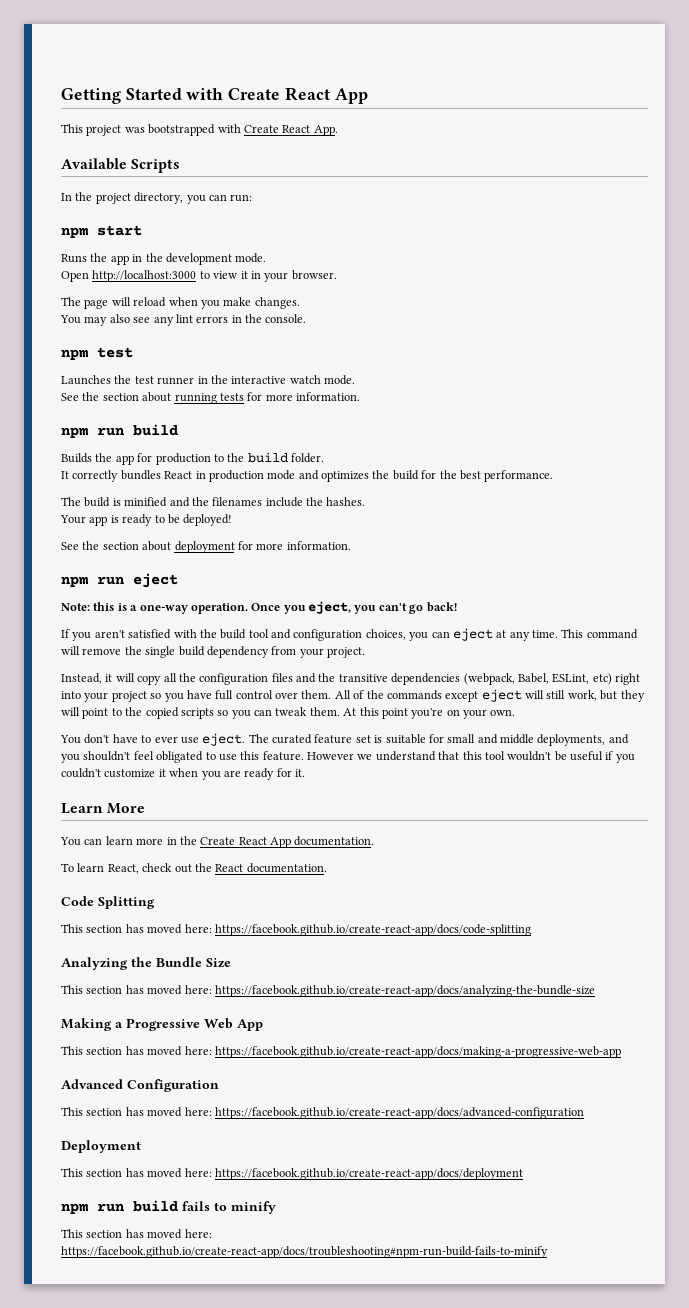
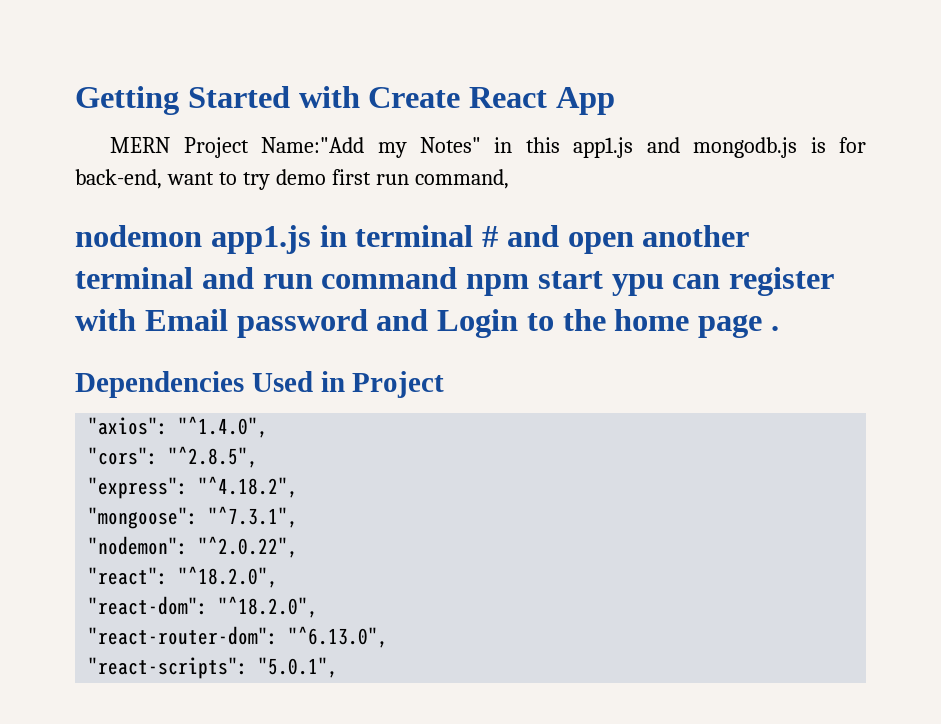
[61,124,338,136] [61,158,181,173] [61,192,253,204] [61,225,142,238] [61,253,267,265] [61,270,337,282] [61,297,300,309] [60,314,307,326] [61,347,133,360] [61,375,355,385] [61,392,360,404] [61,424,178,438] [61,452,324,465] [61,470,554,482] [61,497,366,507] [60,514,233,526] [61,541,351,553] [61,573,178,588] [61,601,457,614] [61,628,638,641] [61,646,365,658] [61,673,640,685] [61,689,645,702] [61,707,516,719] [60,733,629,746] [61,751,635,763] [61,768,305,780] [61,803,146,814] [60,836,375,848] [61,863,327,874] [61,896,155,909] [61,924,531,936] [61,957,231,970] [61,985,595,997] [61,1018,263,1031] [61,1046,621,1058] [61,1079,219,1092] [61,1107,584,1119] [61,1140,141,1153] [61,1168,523,1180] [61,1200,276,1214] [61,1229,212,1239] [61,1246,548,1258] This project was bootstrapped with Create React App. // Available Scripts // In the project directory, you can run: // npm start // Runs the app in the development mode. // Open http://localhost:3000 to view it in your browser. // The page will reload when you make changes. // You may also see any lint errors in the console. // npm test // Launches the test runner in the interactive watch mode. // See the section about running tests for more information. // npm run build // Builds the app for production to the build folder. // It correctly bundles React in production mode and optimizes the build for the best performance. // The build is minified and the filenames include the hashes. // Your app is ready to be deployed! // See the section about deployment for more information. // npm run eject // Note: this is a one-way operation. Once you eject, you can't go back! // If you aren't satisfied with the build tool and configuration choices, you can eject at any time. This command will remove the single build dependency from your project. // Instead, it will copy all the configuration files and the transitive dependencies (webpack, Babel, ESLint, etc) right into your project so you have full control over them. All of the commands except eject will still work, but they will point to the copied scripts so you can tweak them. At this point you're on your own. // You don't have to ever use eject. The curated feature set is suitable for small and middle deployments, and you shouldn't feel obligated to use this feature. However we understand that this tool wouldn't be useful if you couldn't customize it when you are ready for it. // Learn More // You can learn more in the Create React App documentation. // To learn React, check out the React documentation. // Code Splitting // This section has moved here: https://facebook.github.io/create-react-app/docs/code-splitting // Analyzing the Bundle Size // This section has moved here: https://facebook.github.io/create-react-app/docs/analyzing-the-bundle-size // Making a Progressive Web App // This section has moved here: https://facebook.github.io/create-react-app/docs/making-a-progressive-web-app // Advanced Configuration // This section has moved here: https://facebook.github.io/create-react-app/docs/advanced-configuration // Deployment // This section has moved here: https://facebook.github.io/create-react-app/docs/deployment // npm run build fails to minify // This section has moved here: https://facebook.github.io/create-react-app/docs/troubleshooting#npm-run-build-fails-to-minify -> [110,137,866,158] [75,169,509,190] [75,225,750,254] [75,267,835,296] [75,309,779,338] [75,371,445,398] [88,416,269,438] [88,446,259,468] [88,476,299,499] [88,506,299,529] [88,536,299,558] [88,566,279,588] [88,596,319,618] [88,626,389,648] [88,657,339,679] MERN Project Name:"Add my Notes" in this app1.js and mongodb.js is for back-end, want to try demo first run command, // nodemon app1.js in terminal # and open another terminal and run command npm start ypu can register with Email password and Login to the home page . // Dependencies Used in Project // "axios": "^1.4.0", // "cors": "^2.8.5", // "express": "^4.18.2", // "mongoose": "^7.3.1", // "nodemon": "^2.0.22", // "react": "^18.2.0", // "react-dom": "^18.2.0", // "react-router-dom": "^6.13.0", // "react-scripts": "5.0.1",

